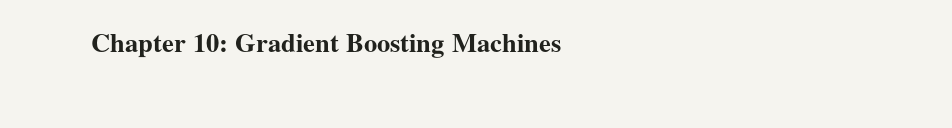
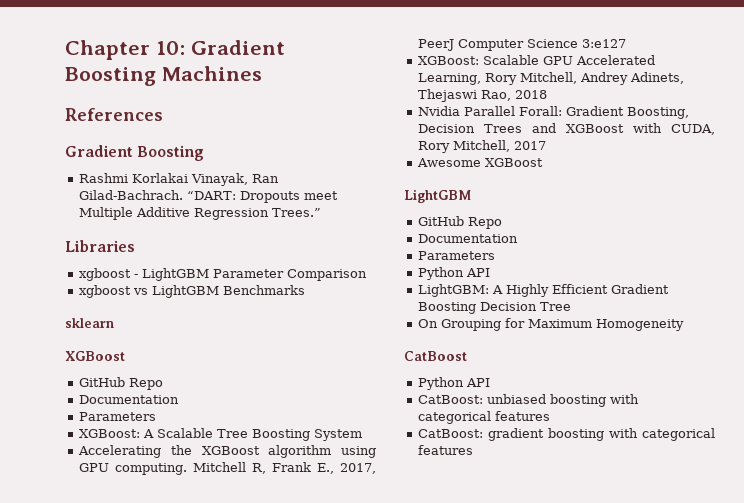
(561, 43) none -> [65,108,163,121] [65,145,205,161] [79,173,280,186] [79,190,339,203] [79,207,322,220] [65,240,135,252] [79,268,368,281] [79,285,306,298] [65,318,114,328] [65,351,125,361] [79,377,164,390] [79,395,180,404] [79,412,157,421] [79,428,363,441] [78,445,376,458] [79,462,376,475] [418,39,627,51] [418,55,656,65] [418,72,685,85] [418,89,548,102] [418,106,690,119] [418,123,715,135] [418,140,547,153] [417,158,544,167] [404,189,471,203] [418,216,503,229] [418,234,519,243] [418,251,496,260] [418,267,491,280] [418,284,670,297] [418,302,572,314] [418,318,685,331] [404,351,467,361] [418,377,491,390] [418,394,640,407] [418,411,551,424] [418,428,715,441] [418,445,474,455] // References // Gradient Boosting // Rashmi Korlakai Vinayak, Ran Gilad-Bachrach. “DART: Dropouts meet Multiple Additive Regression Trees.” // Libraries // xgboost - LightGBM Parameter Comparison // xgboost vs LightGBM Benchmarks // sklearn // XGBoost // GitHub Repo // Documentation // Parameters // XGBoost: A Scalable Tree Boosting System // Accelerating the XGBoost algorithm using GPU computing. Mitchell R, Frank E., 2017, PeerJ Computer Science 3:e127 // XGBoost: Scalable GPU Accelerated Learning, Rory Mitchell, Andrey Adinets, Thejaswi Rao, 2018 // Nvidia Parallel Forall: Gradient Boosting, Decision Trees and XGBoost with CUDA, Rory Mitchell, 2017 // Awesome XGBoost // LightGBM // GitHub Repo // Documentation // Parameters // Python API // LightGBM: A Highly Efficient Gradient Boosting Decision Tree // On Grouping for Maximum Homogeneity // CatBoost // Python API // CatBoost: unbiased boosting with categorical features // CatBoost: gradient boosting with categorical features

